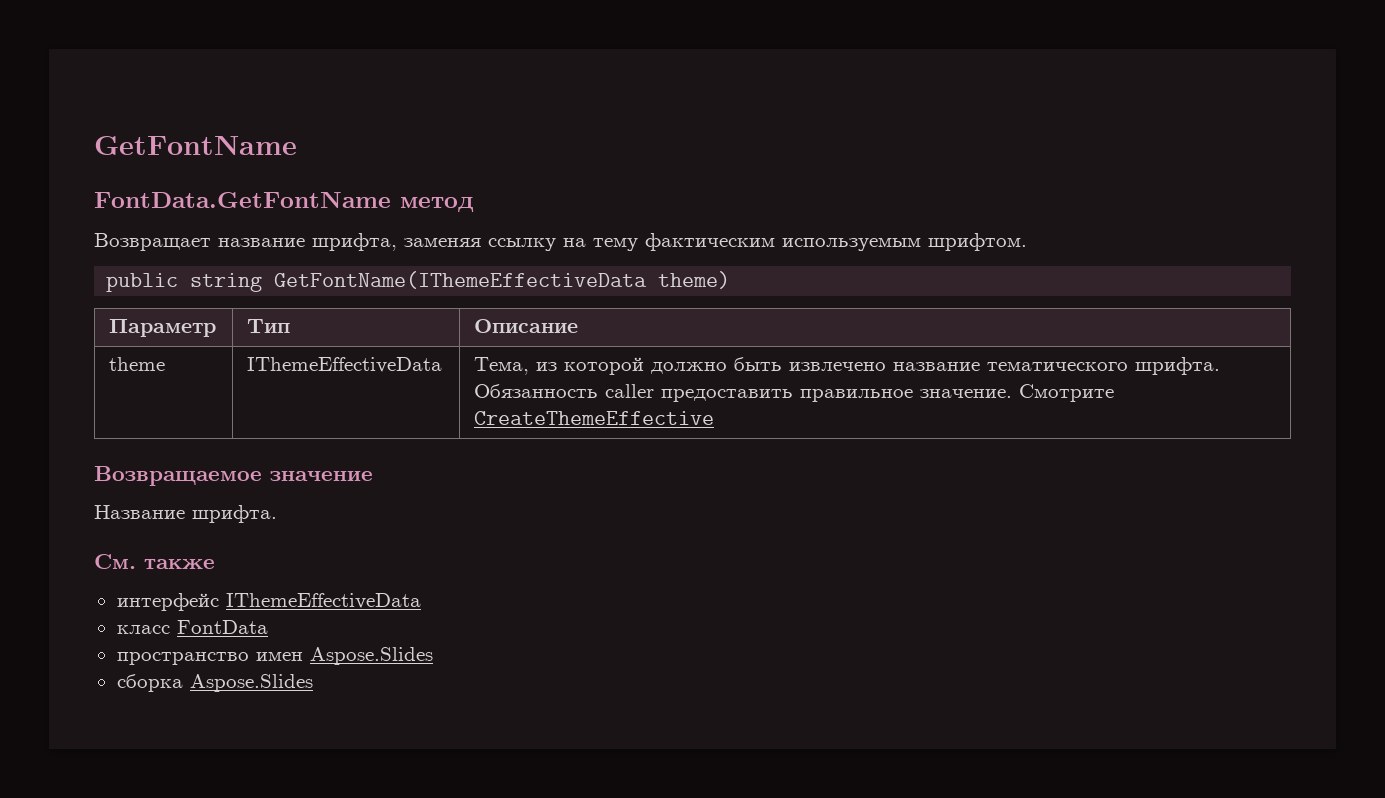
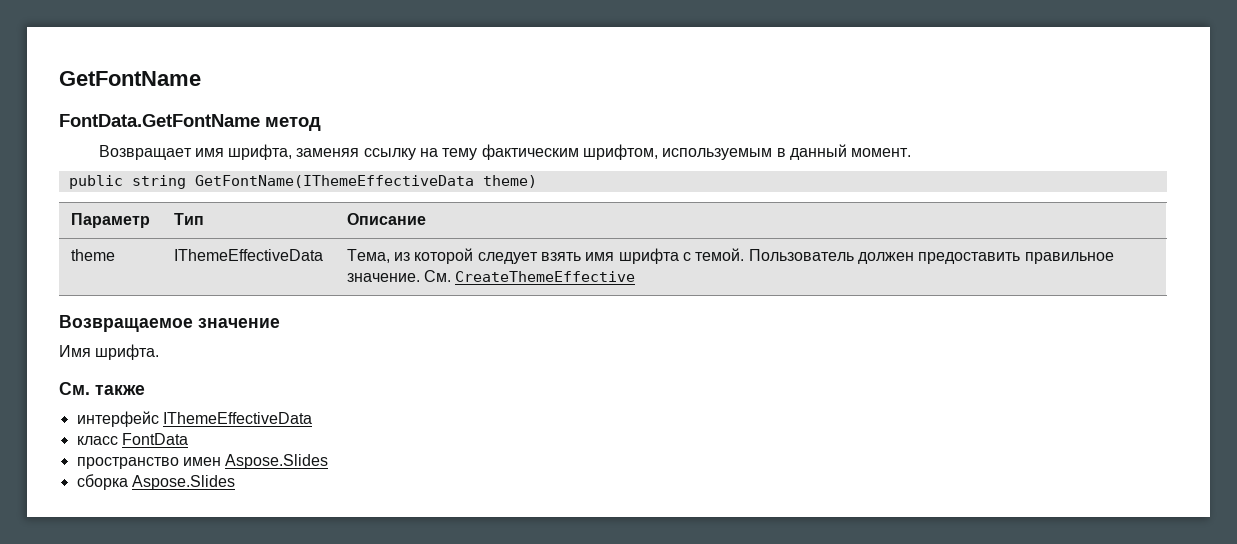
[218,238,305,247] название -> [194,148,224,157] имя
[782,233,1027,251] используемым шрифтом. -> [583,144,912,160] шрифтом, используемым в данный момент.
[651,357,1221,375] [474,384,655,398] должно быть извлечено название тематического шрифта. Обязанность caller -> [477,248,914,264] следует взять имя шрифта с темой. Пользователь должен
[1019,384,1115,402] Смотрите -> [423,270,451,282] См.
[94,505,185,519] Название -> [59,345,91,357] Имя

